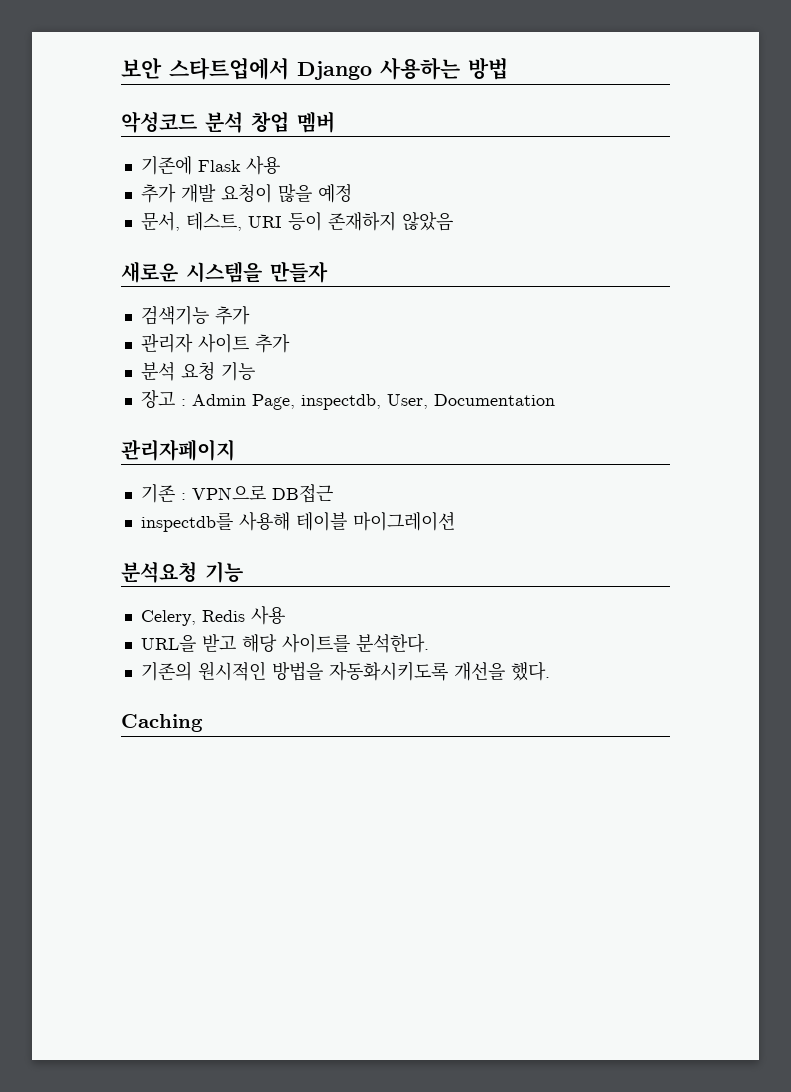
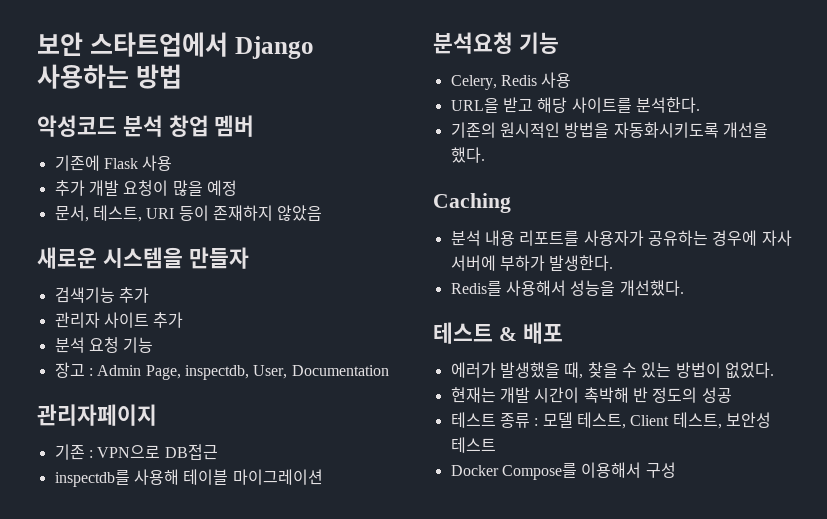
(203, 723) none -> [450,230,792,246] [450,255,614,271] [450,280,684,296] [433,322,563,344] [450,362,774,379] [450,387,732,403] [450,412,771,429] [450,437,496,453] [450,462,676,480] // 분석 내용 리포트를 사용자가 공유하는 경우에 자사 서버에 부하가 발생한다. // Redis를 사용해서 성능을 개선했다. // 테스트 & 배포 // 에러가 발생했을 때, 찾을 수 있는 방법이 없었다. // 현재는 개발 시간이 촉박해 반 정도의 성공 // 테스트 종류 : 모델 테스트, Client 테스트, 보안성 테스트 // Docker Compose를 이용해서 구성

